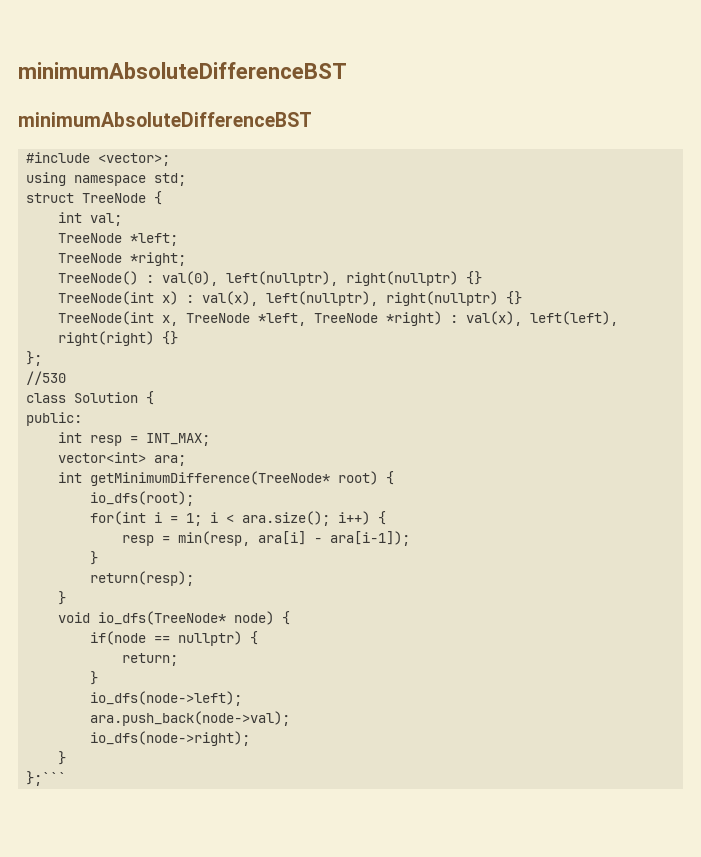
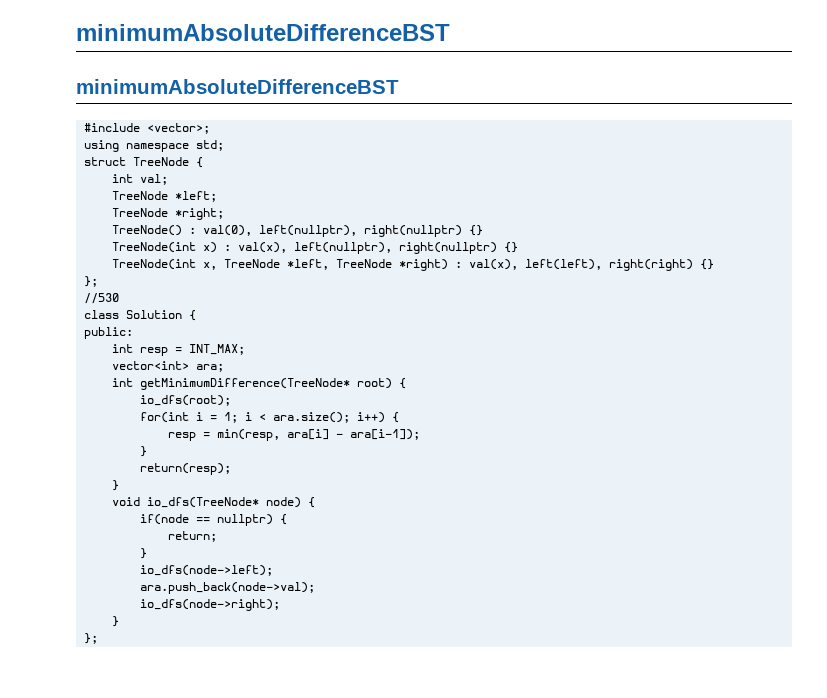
[26,771,67,786] };``` -> [84,633,99,644] };

